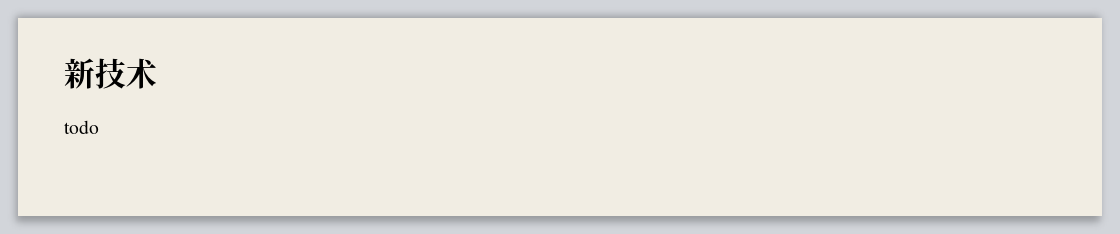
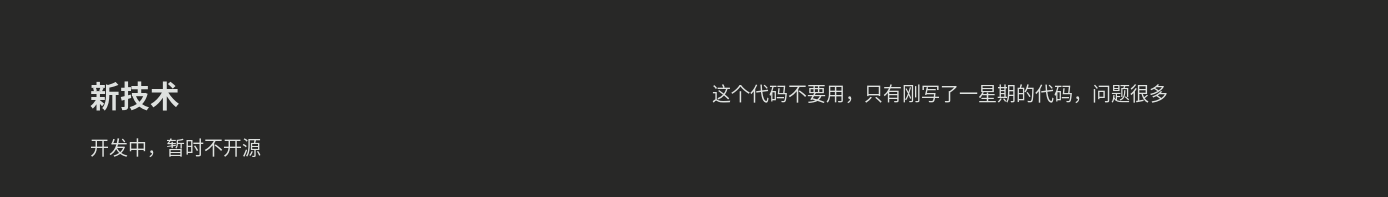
[64,120,99,134] todo -> [90,138,261,158] [712,84,1168,104] 开发中，暂时不开源 // 这个代码不要用，只有刚写了一星期的代码，问题很多

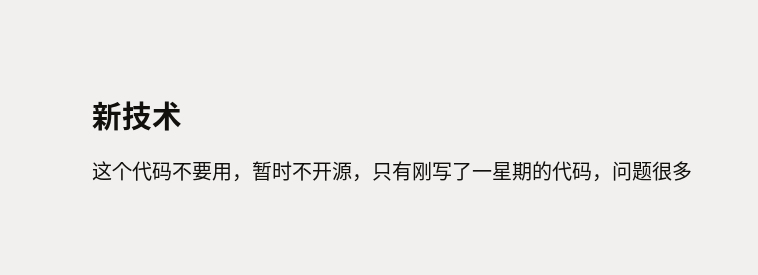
[90,138,261,158] // 开发中，暂时不开源 -> (182, 116) none
(864, 100) none -> [252,161,372,182] 暂时不开源，

